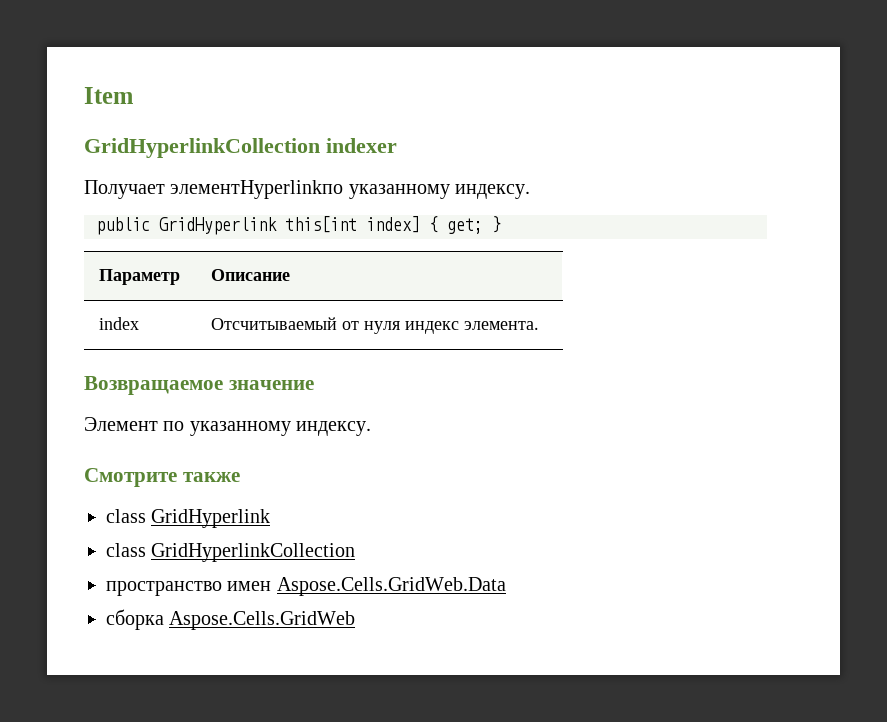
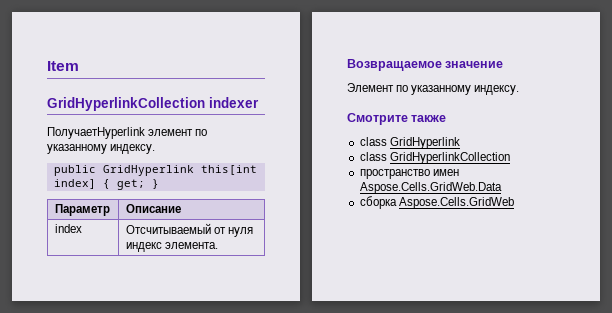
[84,180,344,199] Получает элементHyperlinkпо -> [47,127,208,139] ПолучаетHyperlink элемент по

